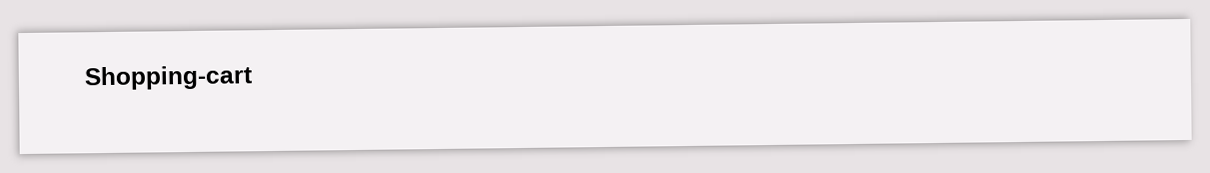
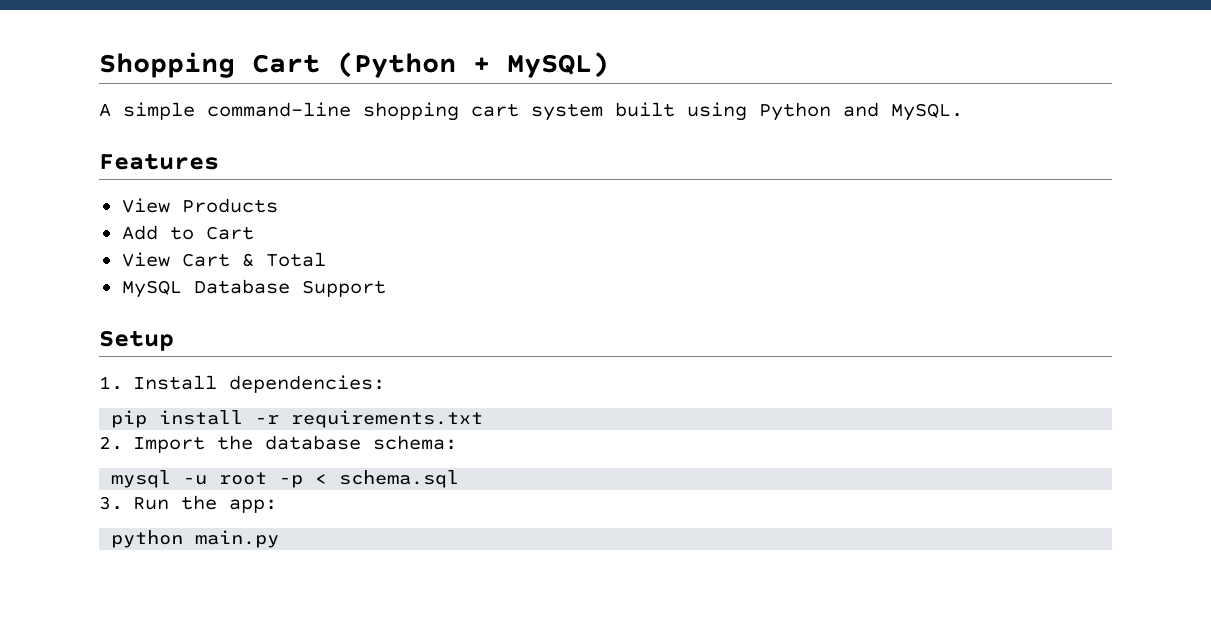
[84,65,252,91] Shopping-cart -> [99,52,609,78] [99,102,963,121] [99,153,219,170] [121,198,278,213] [121,225,254,240] [121,252,326,267] [121,279,386,298] [99,330,174,351] [99,375,386,393] [111,410,484,428] [99,435,458,453] [111,470,460,488] [99,495,278,513] [111,530,280,548] Shopping Cart (Python + MySQL) // A simple command-line shopping cart system built using Python and MySQL. // Features // View Products // Add to Cart // View Cart & Total // MySQL Database Support // Setup // 1. Install dependencies: // pip install -r requirements.txt // 2. Import the database schema: // mysql -u root -p < schema.sql // 3. Run the app: // python main.py

